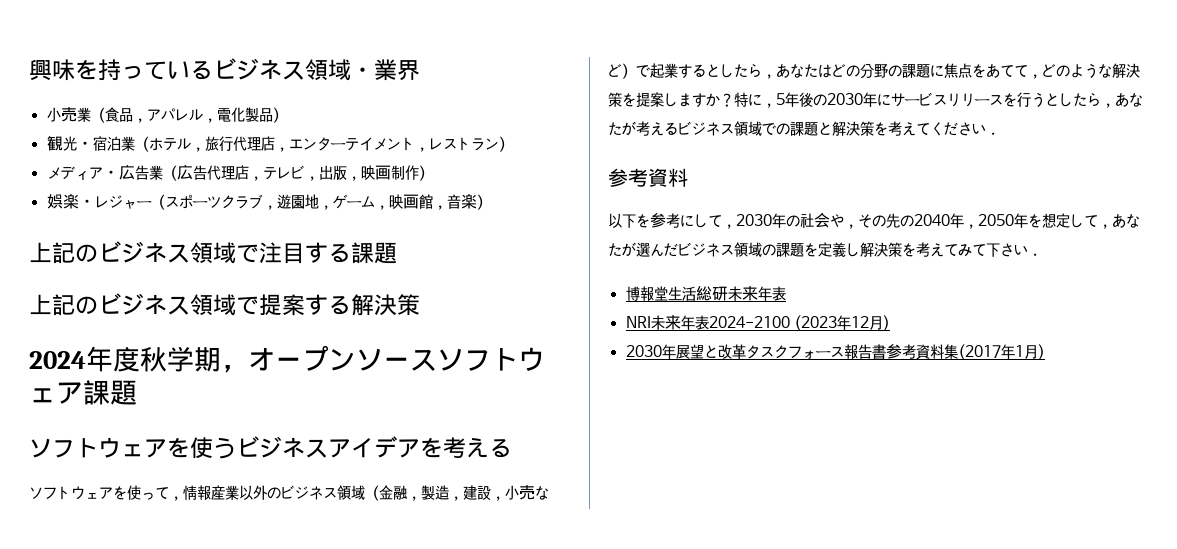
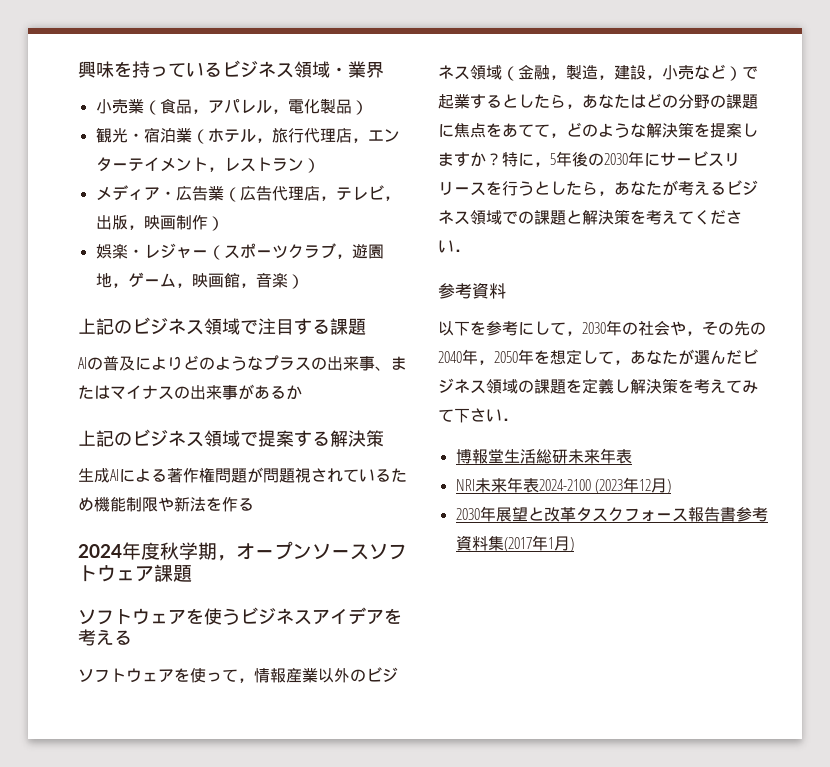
(397, 253) none -> [78,355,407,371] [78,384,302,400] // AIの普及によりどのようなプラスの出来事、またはマイナスの出来事があるか
(420, 305) none -> [78,467,407,483] [78,496,254,512] // 生成AIによる著作権問題が問題視されているため機能制限や新法を作る

